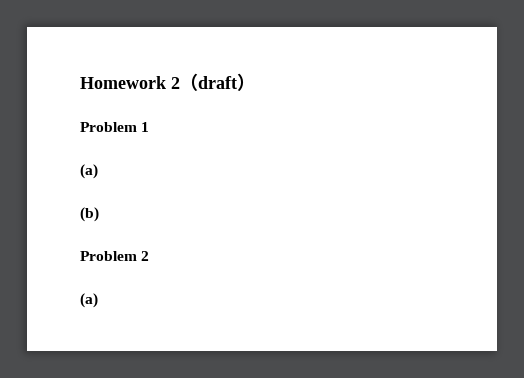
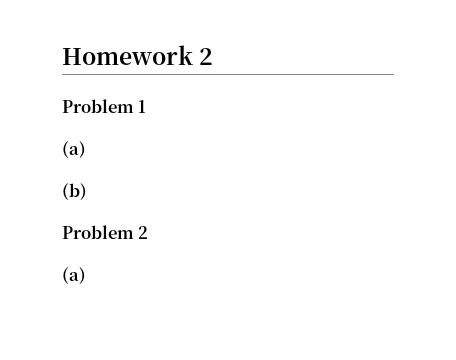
[180,73,255,91] （draft） -> (214, 56) none

